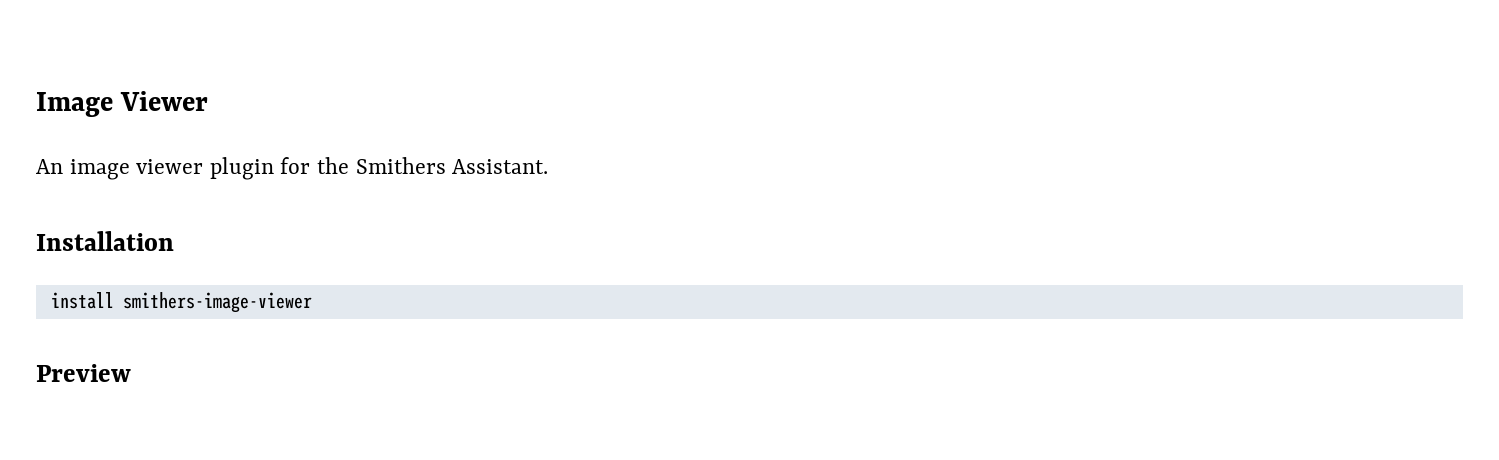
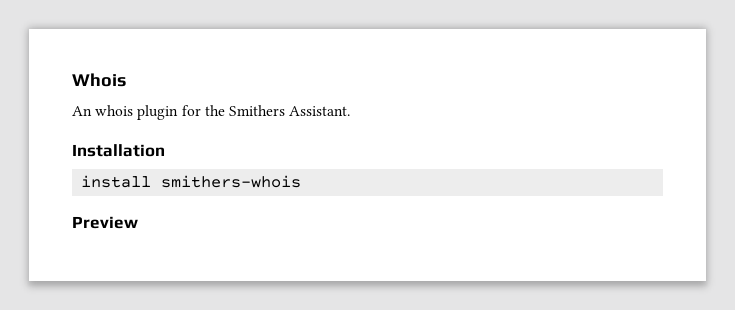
[36,91,209,117] Image Viewer -> [72,73,126,87] Whois
[69,159,204,180] image viewer -> [95,105,134,116] whois
[122,292,312,313] smithers-image-viewer -> [161,175,302,188] smithers-whois

